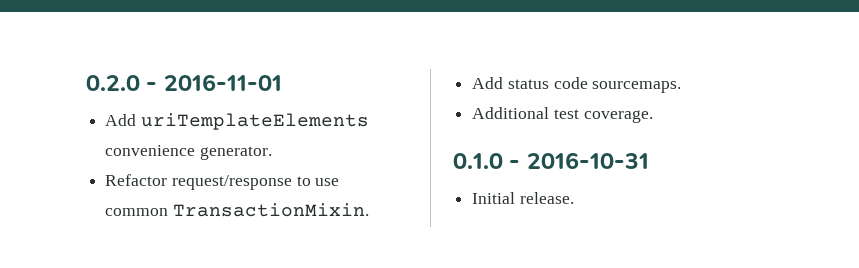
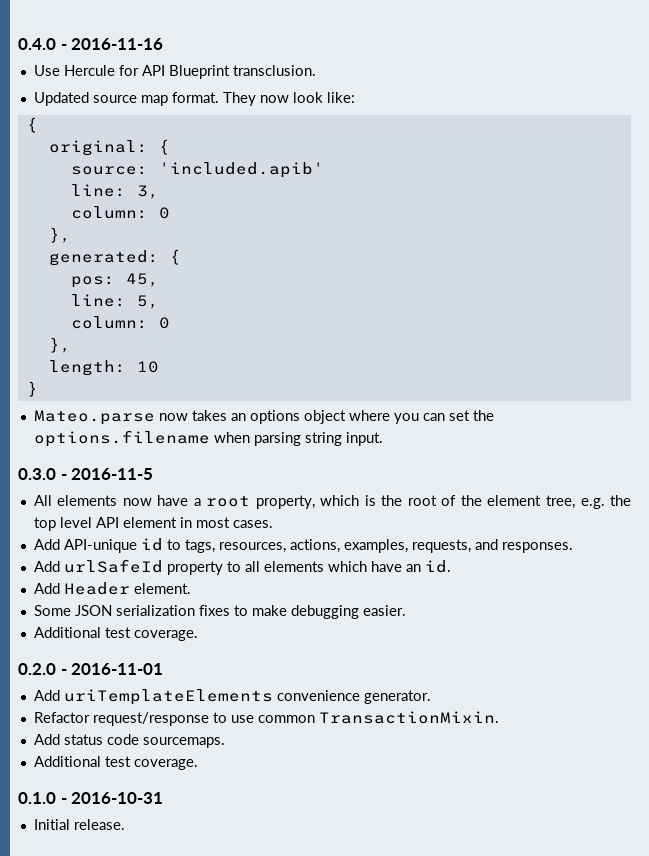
(86, 83) none -> [18,38,164,50] [33,65,316,79] [33,92,355,106] [26,117,38,133] [48,139,170,156] [70,162,324,178] [70,184,159,199] [70,206,170,219] [48,227,71,243] [48,249,181,266] [70,273,159,288] [70,294,159,309] [70,316,170,329] [48,337,71,353] [48,360,159,376] [26,381,38,397] [33,410,494,425] [33,430,383,447] [18,468,154,480] [33,495,631,509] [33,517,273,531] [33,538,573,553] [33,559,451,575] [33,582,191,595] [33,605,406,619] [33,627,198,641] 0.4.0 - 2016-11-16 // Use Hercule for API Blueprint transclusion. // Updated source map format. They now look like: // { // original: { // source: 'included.apib' // line: 3, // column: 0 // }, // generated: { // pos: 45, // line: 5, // column: 0 // }, // length: 10 // } // Mateo.parse now takes an options object where you can set the options.filename when parsing string input. // 0.3.0 - 2016-11-5 // All elements now have a root property, which is the root of the element tree, e.g. the top level API element in most cases. // Add API-unique id to tags, resources, actions, examples, requests, and responses. // Add urlSafeId property to all elements which have an id. // Add Header element. // Some JSON serialization fixes to make debugging easier. // Additional test coverage. //

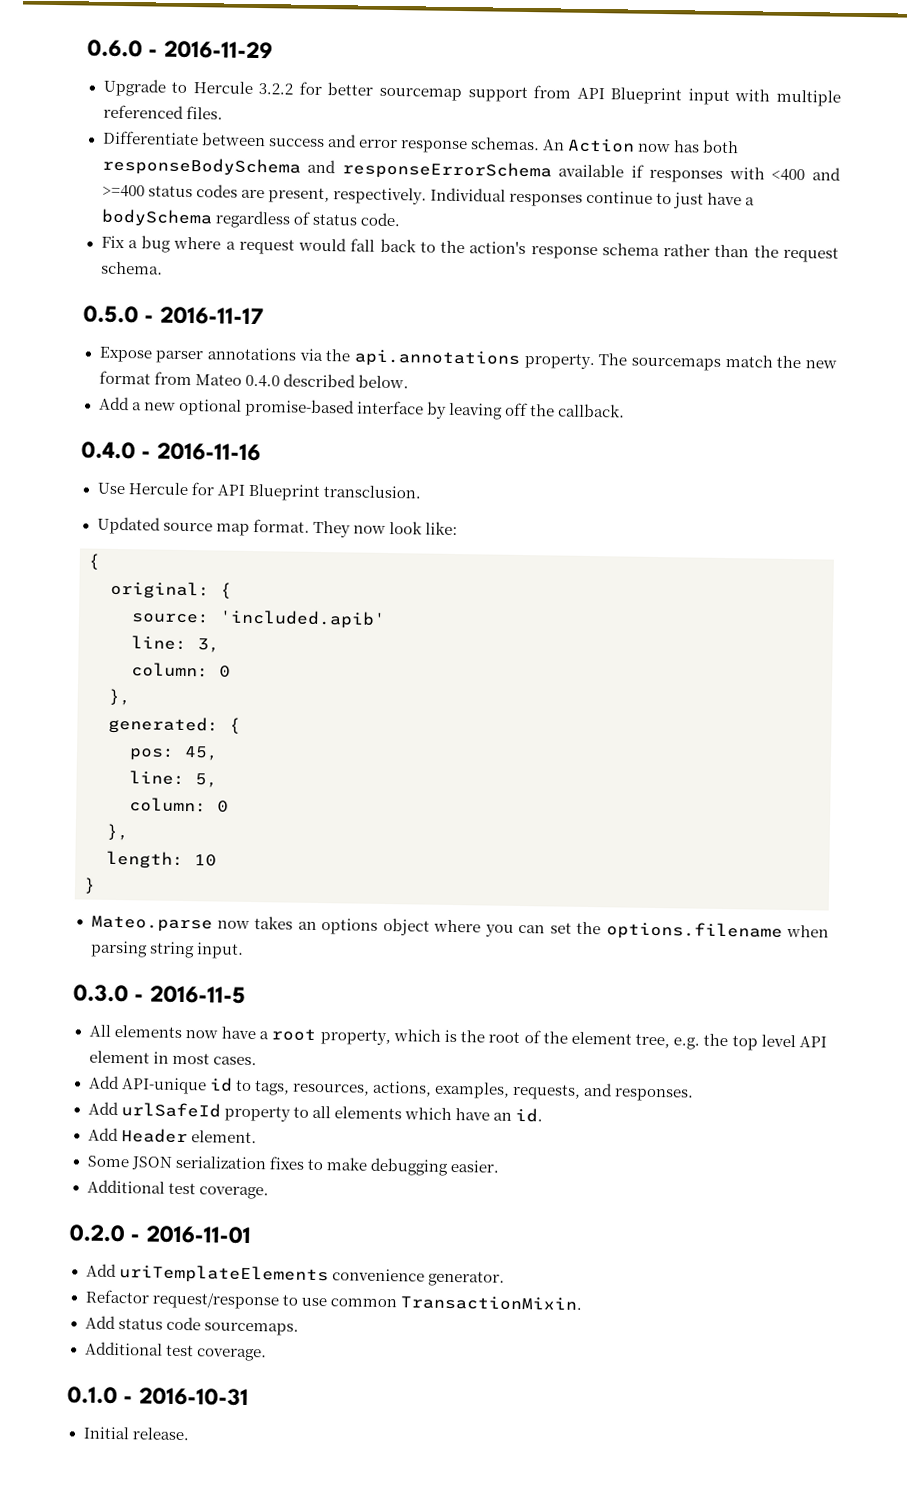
(18, 44) none -> [87,39,273,60] [102,78,842,107] [102,104,223,120] [102,130,740,154] [101,156,841,183] [101,184,756,209] [100,208,401,229] [100,235,839,263] [100,261,163,275] [83,305,264,326] [98,346,838,371] [98,370,409,389] [98,396,625,420] 0.6.0 - 2016-11-29 // Upgrade to Hercule 3.2.2 for better sourcemap support from API Blueprint input with multiple referenced files. // Differentiate between success and error response schemas. An Action now has both responseBodySchema and responseErrorSchema available if responses with <400 and >=400 status codes are present, respectively. Individual responses continue to just have a bodySchema regardless of status code. // Fix a bug where a request would fall back to the action's response schema rather than the request schema. // 0.5.0 - 2016-11-17 // Expose parser annotations via the api.annotations property. The sourcemaps match the new format from Mateo 0.4.0 described below. // Add a new optional promise-based interface by leaving off the callback. //

